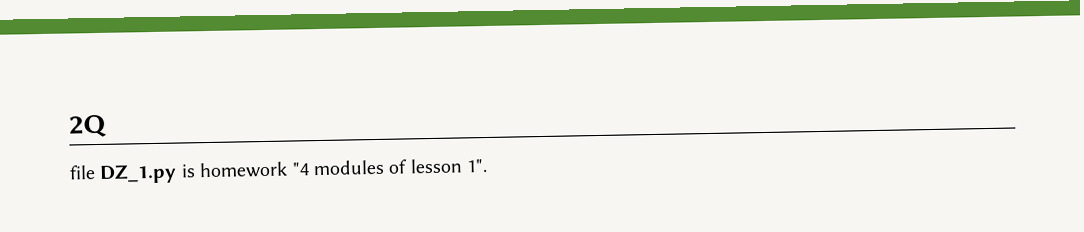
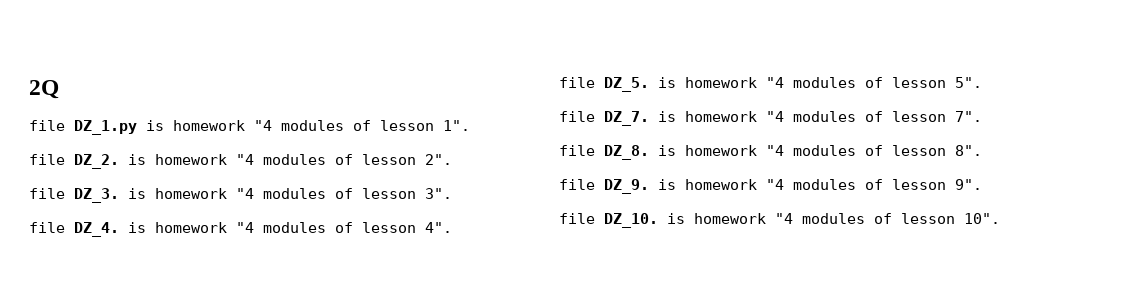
(488, 165) none -> [29,154,452,169] [29,188,452,203] [29,222,452,237] [559,77,982,92] [559,111,982,126] [559,145,982,160] [559,179,982,194] [559,213,1000,228] // file DZ_2. is homework "4 modules of lesson 2". // file DZ_3. is homework "4 modules of lesson 3". // file DZ_4. is homework "4 modules of lesson 4". // file DZ_5. is homework "4 modules of lesson 5". // file DZ_7. is homework "4 modules of lesson 7". // file DZ_8. is homework "4 modules of lesson 8". // file DZ_9. is homework "4 modules of lesson 9". // file DZ_10. is homework "4 modules of lesson 10".

